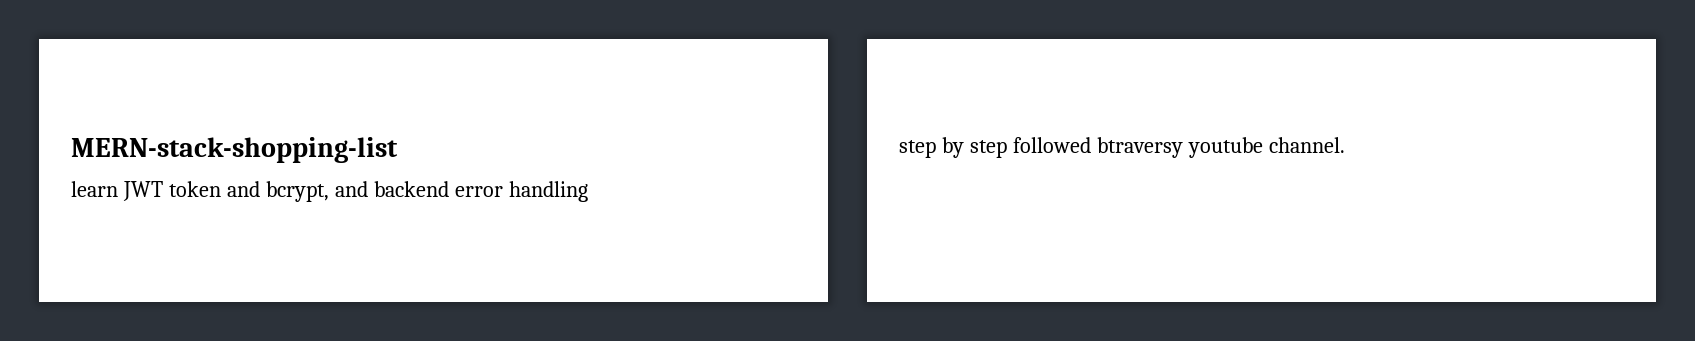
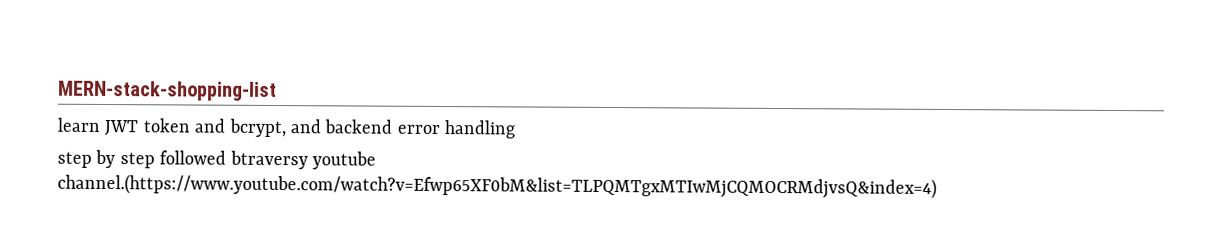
[1268,137,1345,153] channel. -> [57,173,937,199] channel.(https://www.youtube.com/watch?v=Efwp65XF0bM&list=TLPQMTgxMTIwMjCQMOCRMdjvsQ&index=4)

